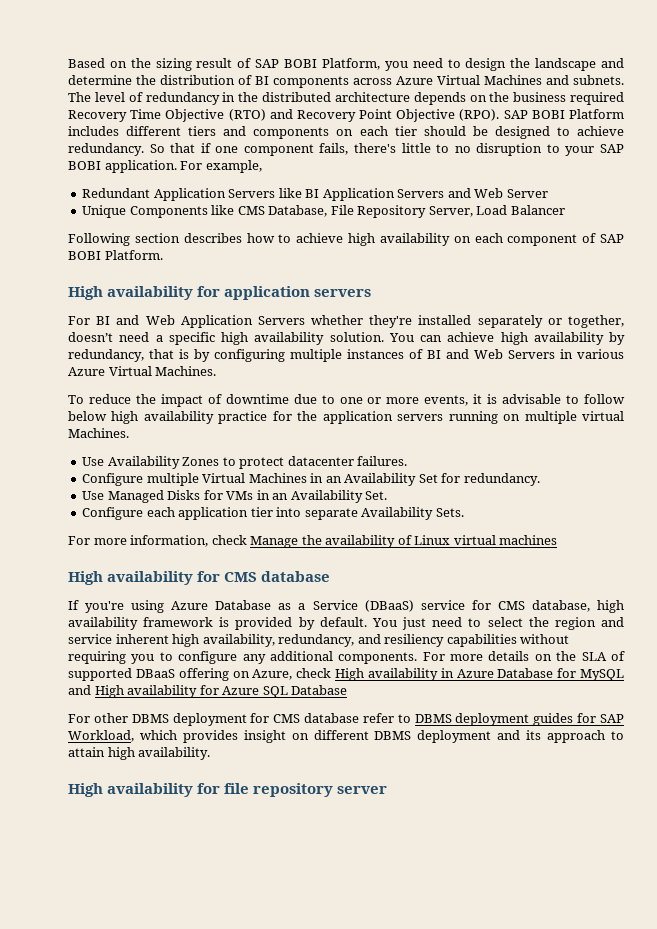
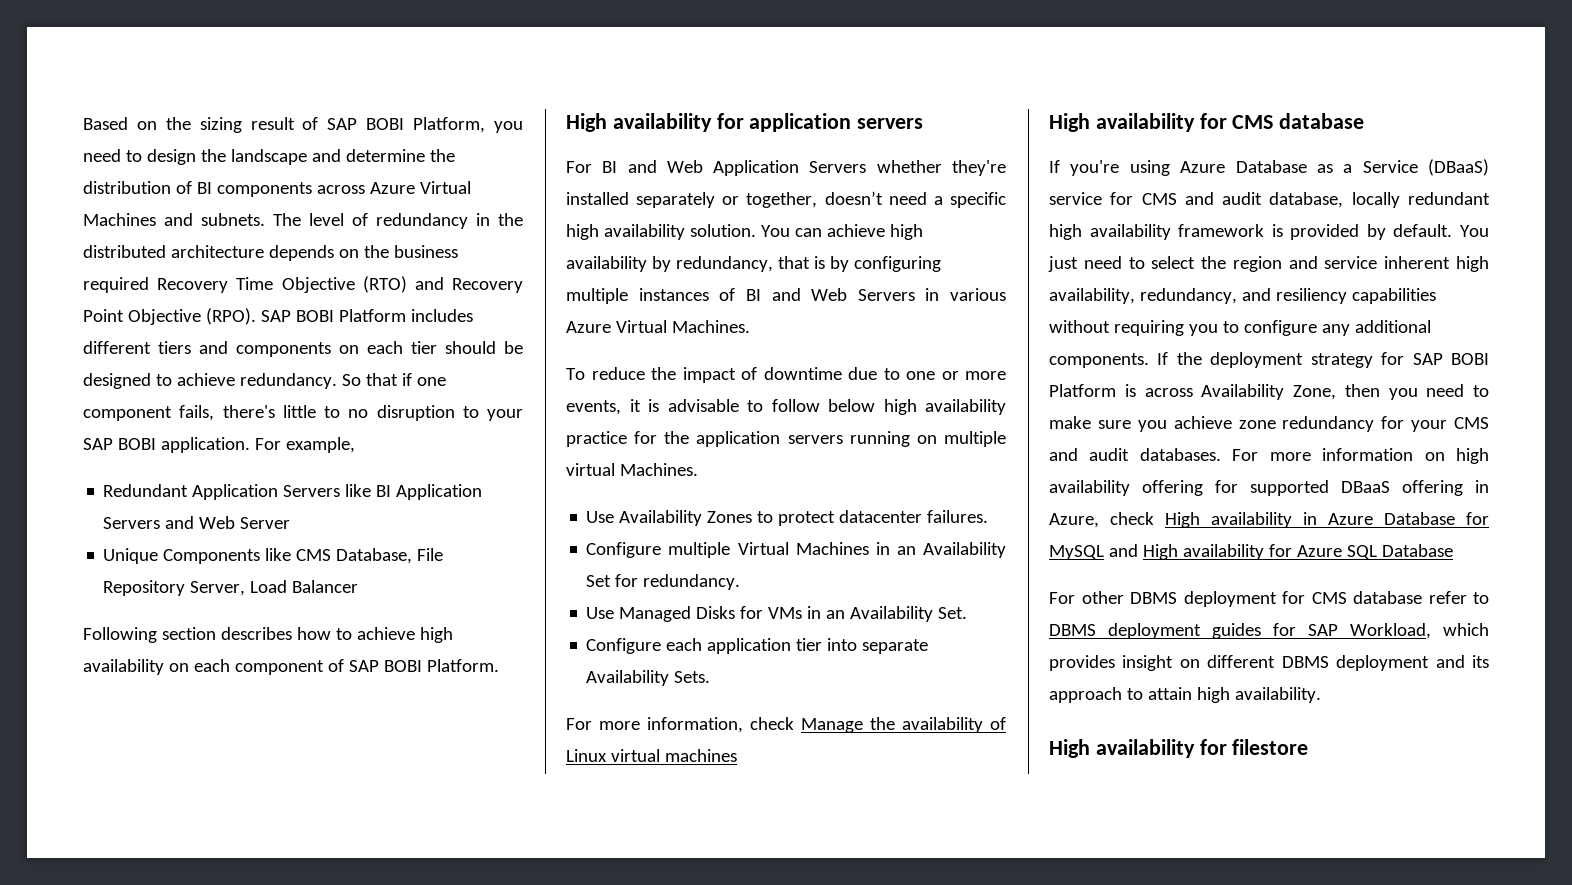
[531,600,590,612] database, -> [1184,192,1490,208] and audit database, locally redundant
[422,651,625,661] For more details on the SLA of -> [1157,352,1489,368] [1049,384,1489,400] [1049,416,1489,432] [1049,448,1489,464] [1049,480,1238,496] If the deployment strategy for SAP BOBI Platform is across Availability Zone, then you need to make sure you achieve zone redundancy for your CMS and audit databases. For more information on high availability offering for
[232,671,250,678] on -> [1475,480,1489,493] in
[224,783,388,797] file repository server -> [1232,739,1309,755] filestore

